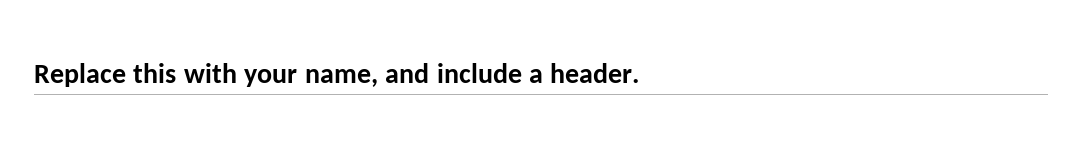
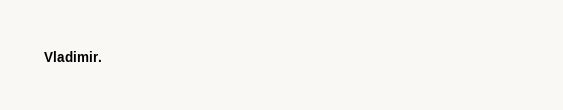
[34,63,640,87] Replace this with your name, and include a header. -> [44,51,102,62] Vladimir.

